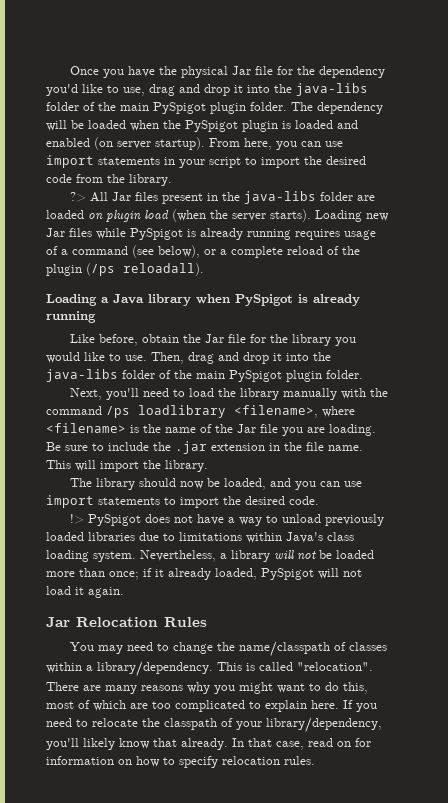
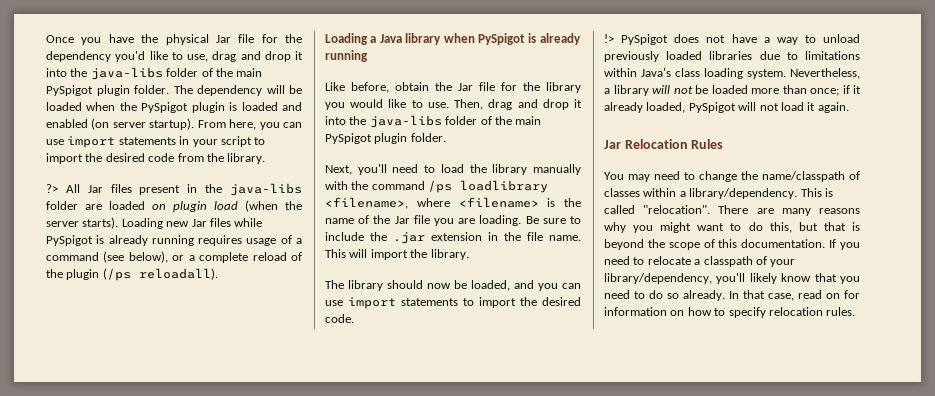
[46,700,339,712] most of which are too complicated to explain here. -> [798,222,860,231] [604,239,826,250] but that is beyond the scope of this documentation.
[142,718,160,727] the -> [694,259,701,265] a
(177, 742) none -> [840,276,860,284] [604,290,679,299] you need to do so

